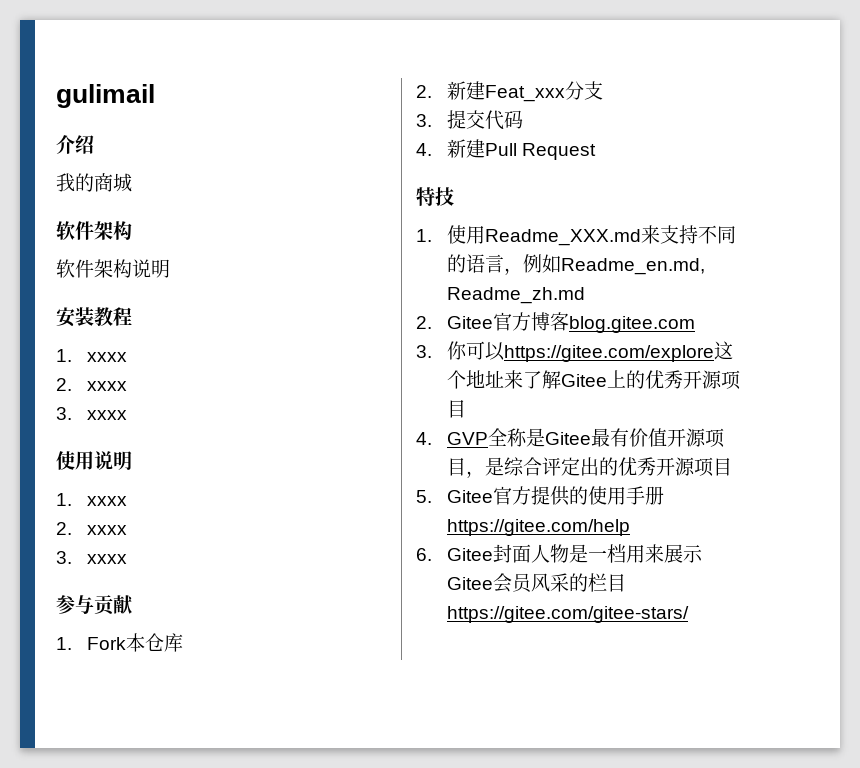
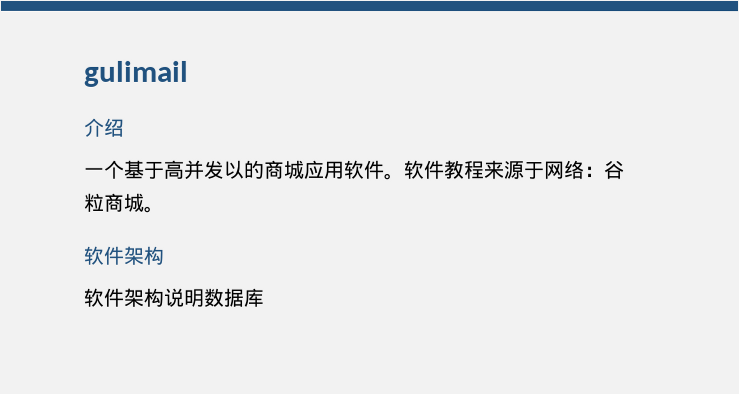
[56,173,132,192] 我的商城 -> [84,159,625,181] [83,192,164,213] 一个基于高并发以的商城应用软件。软件教程来源于网络：谷粒商城。
[56,307,132,327] [56,349,128,362] [56,378,128,391] [56,407,128,420] [56,451,132,470] [56,493,128,506] [56,522,128,535] [56,551,128,564] [56,595,133,616] [56,633,184,652] [416,81,604,102] [416,110,524,130] [416,139,597,160] [416,187,454,206] [416,225,737,246] [447,254,706,275] [447,287,586,304] [416,312,696,333] [416,341,734,362] [447,370,742,390] [447,400,467,418] [416,428,726,448] [447,457,733,478] [416,486,665,506] [447,519,631,536] [416,544,704,563] [447,573,627,593] [447,606,690,623] // 安装教程 // 1. xxxx // 2. xxxx // 3. xxxx // 使用说明 // 1. xxxx // 2. xxxx // 3. xxxx // 参与贡献 // 1. Fork本仓库 // 2.新建Feat_xxx分支 // 3.提交代码 // 4.新建Pull Request // 特技 // 1.使用Readme_XXX.md来支持不同的语言，例如Readme_en.md, Readme_zh.md // 2. Gitee官方博客blog.gitee.com // 3.你可以https://gitee.com/explore这个地址来了解Gitee上的优秀开源项目 // 4. GVP全称是Gitee最有价值开源项目，是综合评定出的优秀开源项目 // 5. Gitee官方提供的使用手册https://gitee.com/help // 6. Gitee封面人物是一档用来展示Gitee会员风采的栏目https://gitee.com/gitee-stars/ -> [203,287,264,307] 数据库

